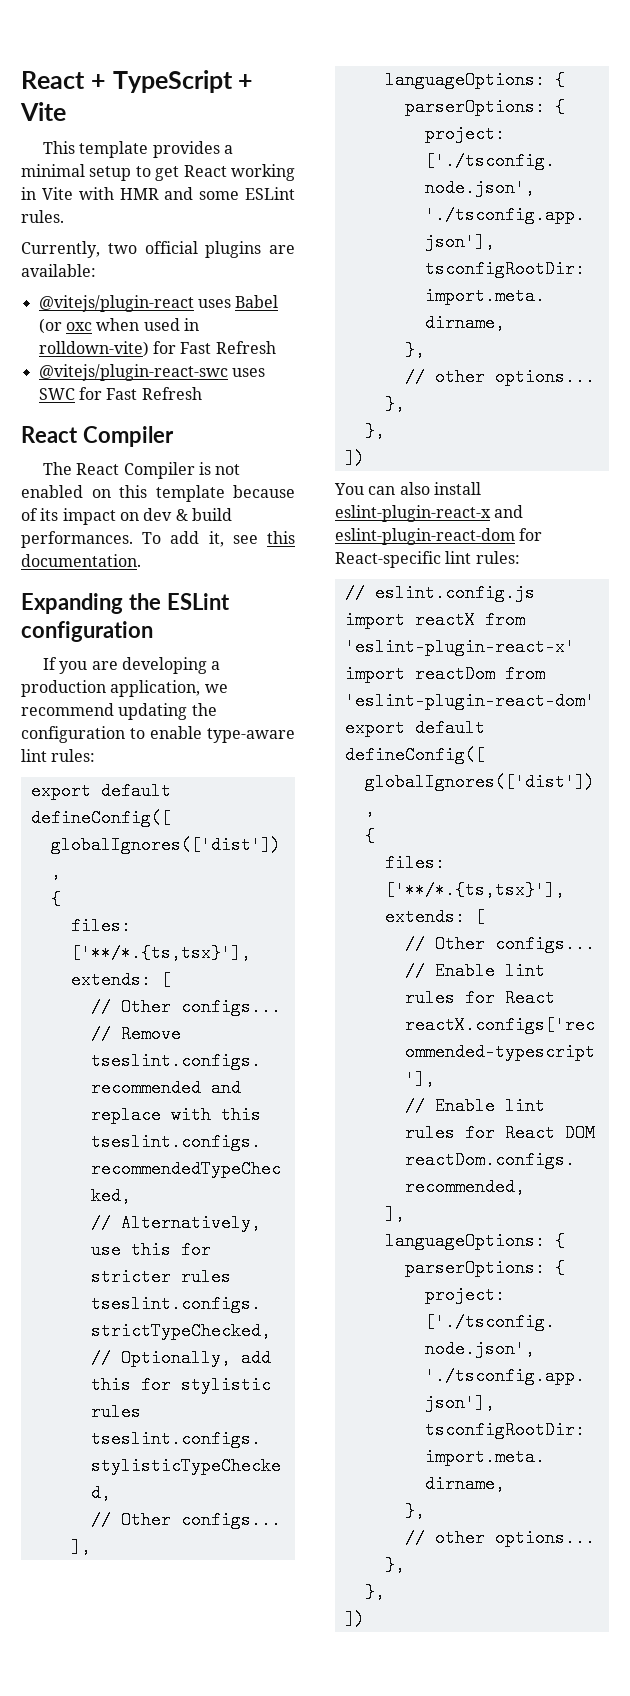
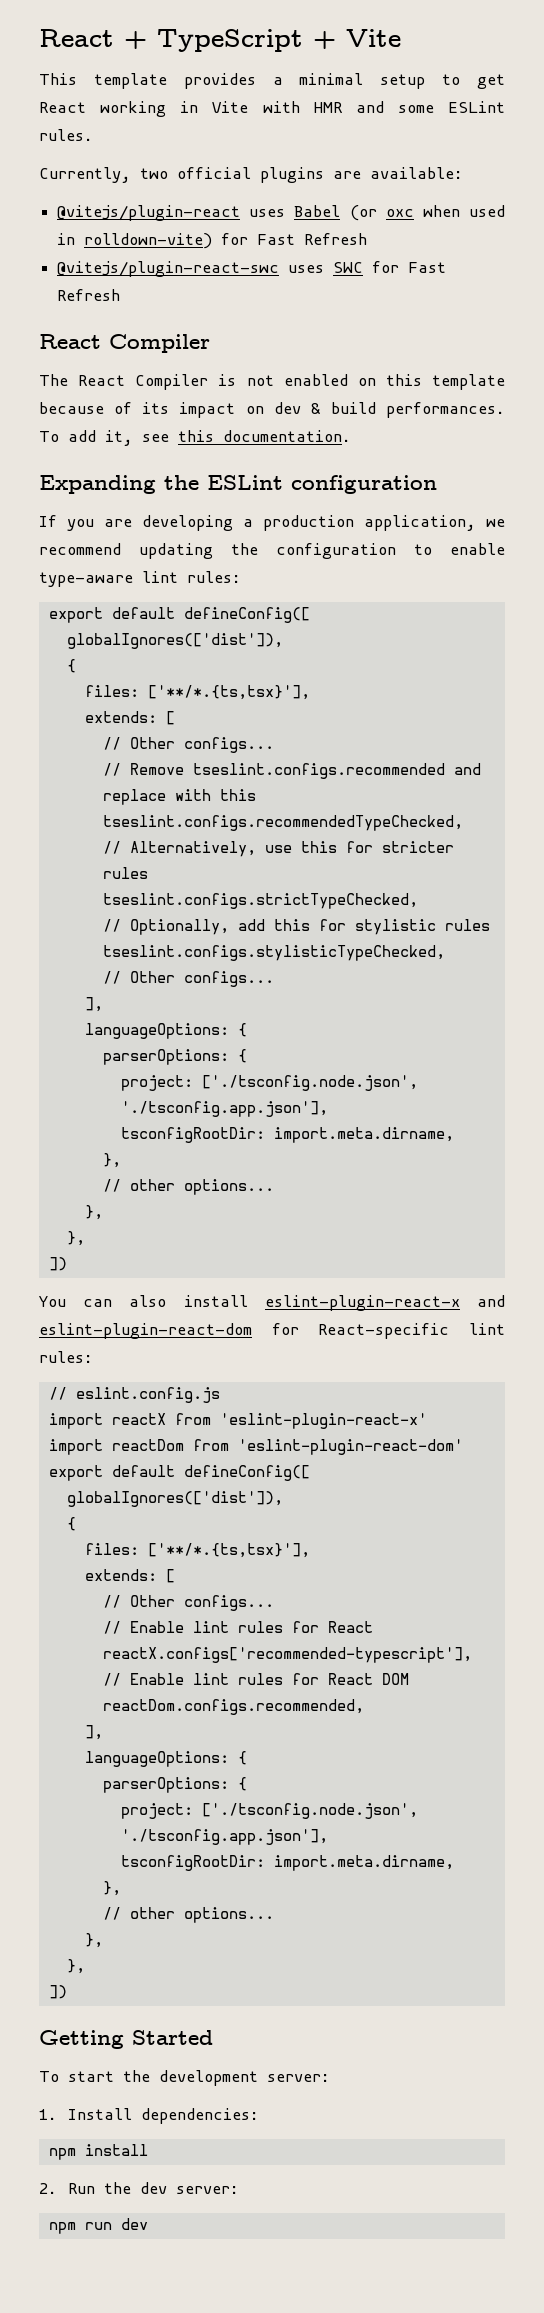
(365, 1619) none -> [39,2030,213,2049] [39,2070,330,2086] [39,2108,260,2124] [48,2144,148,2160] [39,2182,240,2194] [48,2218,148,2234] // Getting Started // To start the development server: // 1. Install dependencies: // npm install // 2. Run the dev server: // npm run dev

